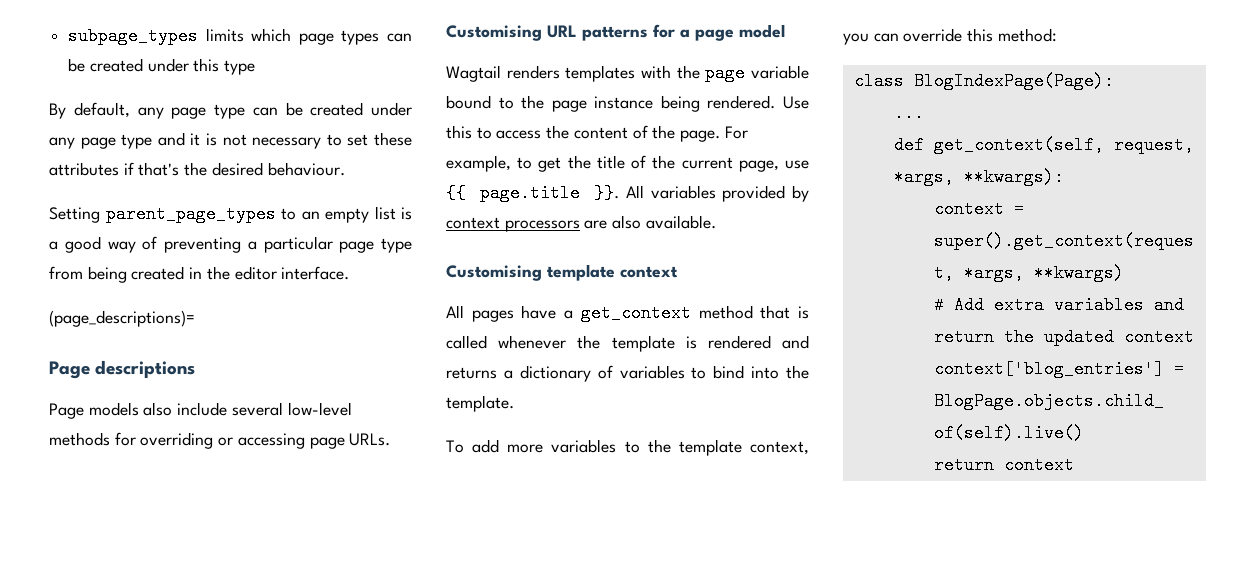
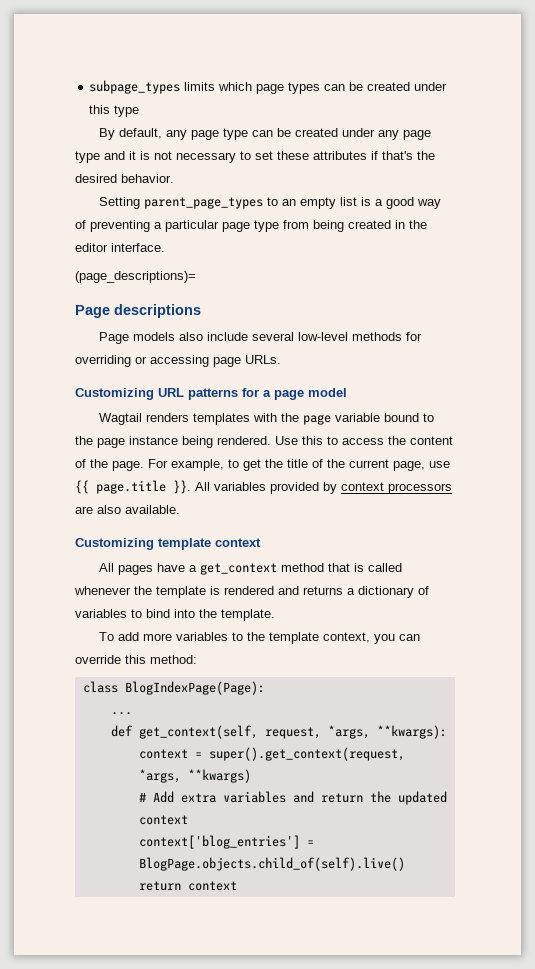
[267,162,345,176] behaviour. -> [121,174,174,183] behavior.
[446,25,542,41] Customising -> [75,388,154,400] Customizing
[446,265,542,281] Customising -> [75,538,154,550] Customizing

